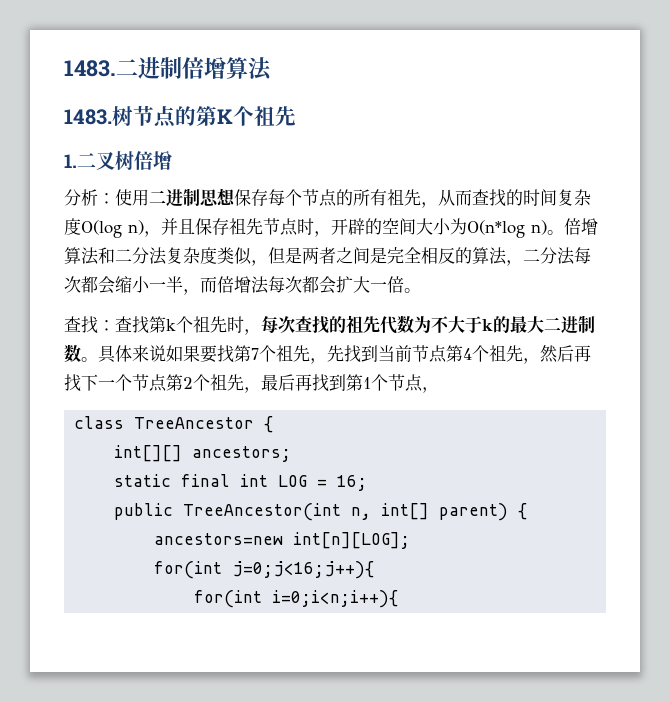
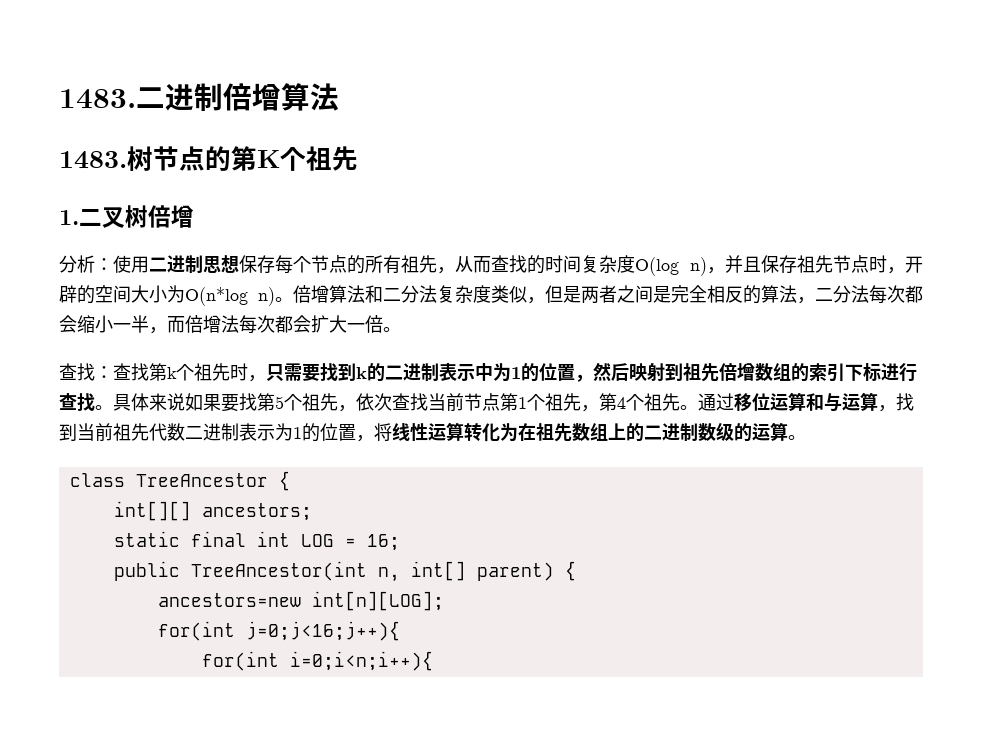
[261,315,595,334] [64,344,81,363] 每次查找的祖先代数为不大于k的最大二进制数 -> [266,362,917,382] [59,393,95,412] 只需要找到k的二进制表示中为1的位置，然后映射到祖先倍增数组的索引下标进行查找
[251,345,378,364] 7个祖先，先找到 -> [275,393,428,412] 5个祖先，依次查找
[463,345,591,364] [64,374,439,393] 4个祖先，然后再找下一个节点第2个祖先，最后再找到第1个节点， -> [518,392,914,412] [59,422,806,442] 1个祖先，第4个祖先。通过移位运算和与运算，找到当前祖先代数二进制表示为1的位置，将线性运算转化为在祖先数组上的二进制数级的运算。

